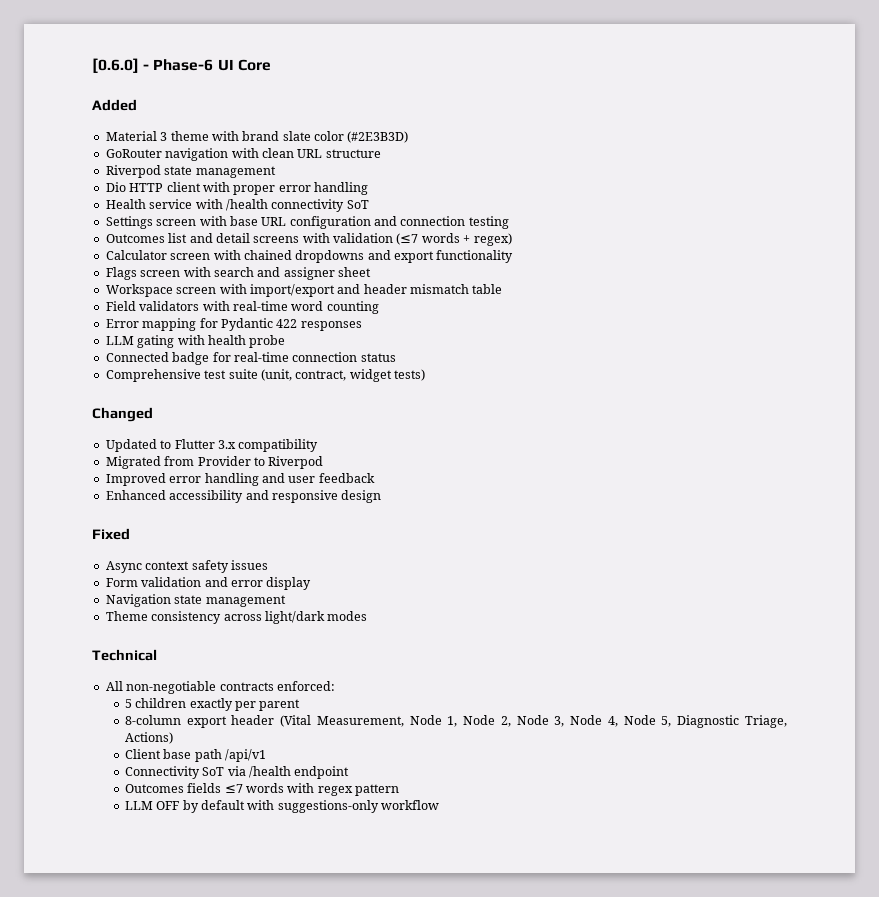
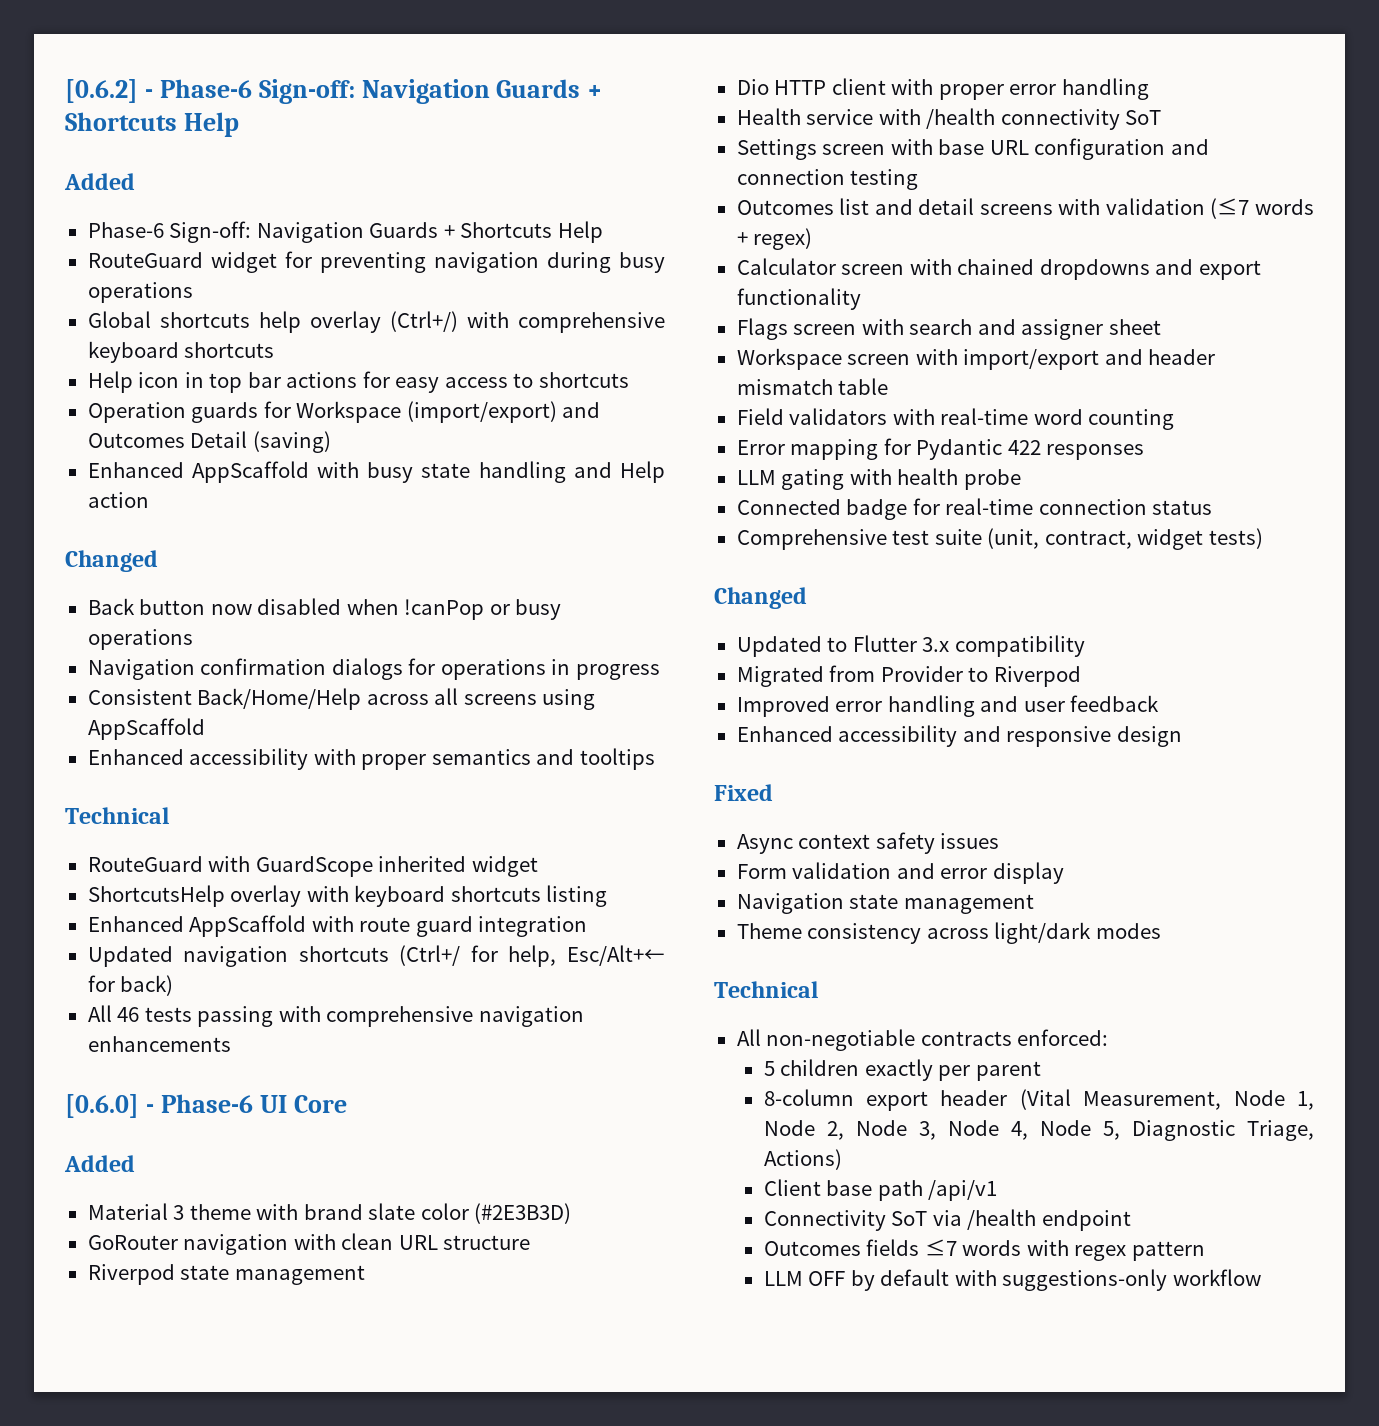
(92, 65) none -> [65,79,603,104] [65,112,239,137] [64,173,135,190] [87,221,603,243] [87,251,665,273] [87,282,193,303] [87,311,665,333] [87,341,275,363] [87,371,629,393] [87,401,601,423] [87,431,331,453] [87,461,666,483] [87,492,149,508] [65,550,158,572] [87,598,562,620] [87,629,193,650] [87,658,660,680] [87,688,596,710] [87,718,205,740] [87,748,655,770] [65,807,169,824] [87,856,538,877] [87,885,608,907] [87,915,588,937] [87,945,665,967] [87,975,174,996] [87,1005,584,1027] [87,1036,231,1052] [0.6.2] - Phase-6 Sign-off: Navigation Guards + Shortcuts Help // Added // Phase-6 Sign-off: Navigation Guards + Shortcuts Help // RouteGuard widget for preventing navigation during busy operations // Global shortcuts help overlay (Ctrl+/) with comprehensive keyboard shortcuts // Help icon in top bar actions for easy access to shortcuts // Operation guards for Workspace (import/export) and Outcomes Detail (saving) // Enhanced AppScaffold with busy state handling and Help action // Changed // Back button now disabled when !canPop or busy operations // Navigation confirmation dialogs for operations in progress // Consistent Back/Home/Help across all screens using AppScaffold // Enhanced accessibility with proper semantics and tooltips // Technical // RouteGuard with GuardScope inherited widget // ShortcutsHelp overlay with keyboard shortcuts listing // Enhanced AppScaffold with route guard integration // Updated navigation shortcuts (Ctrl+/ for help, Esc/Alt+← for back) // All 46 tests passing with comprehensive navigation enhancements //

